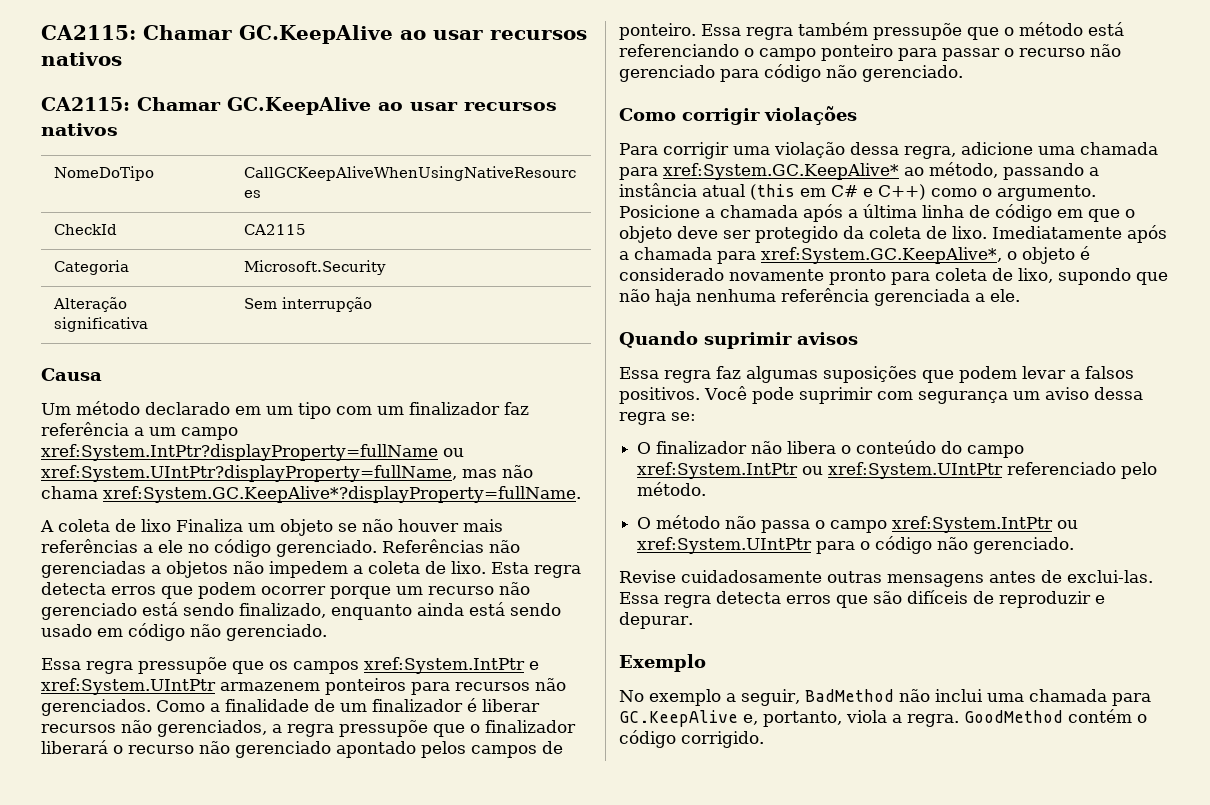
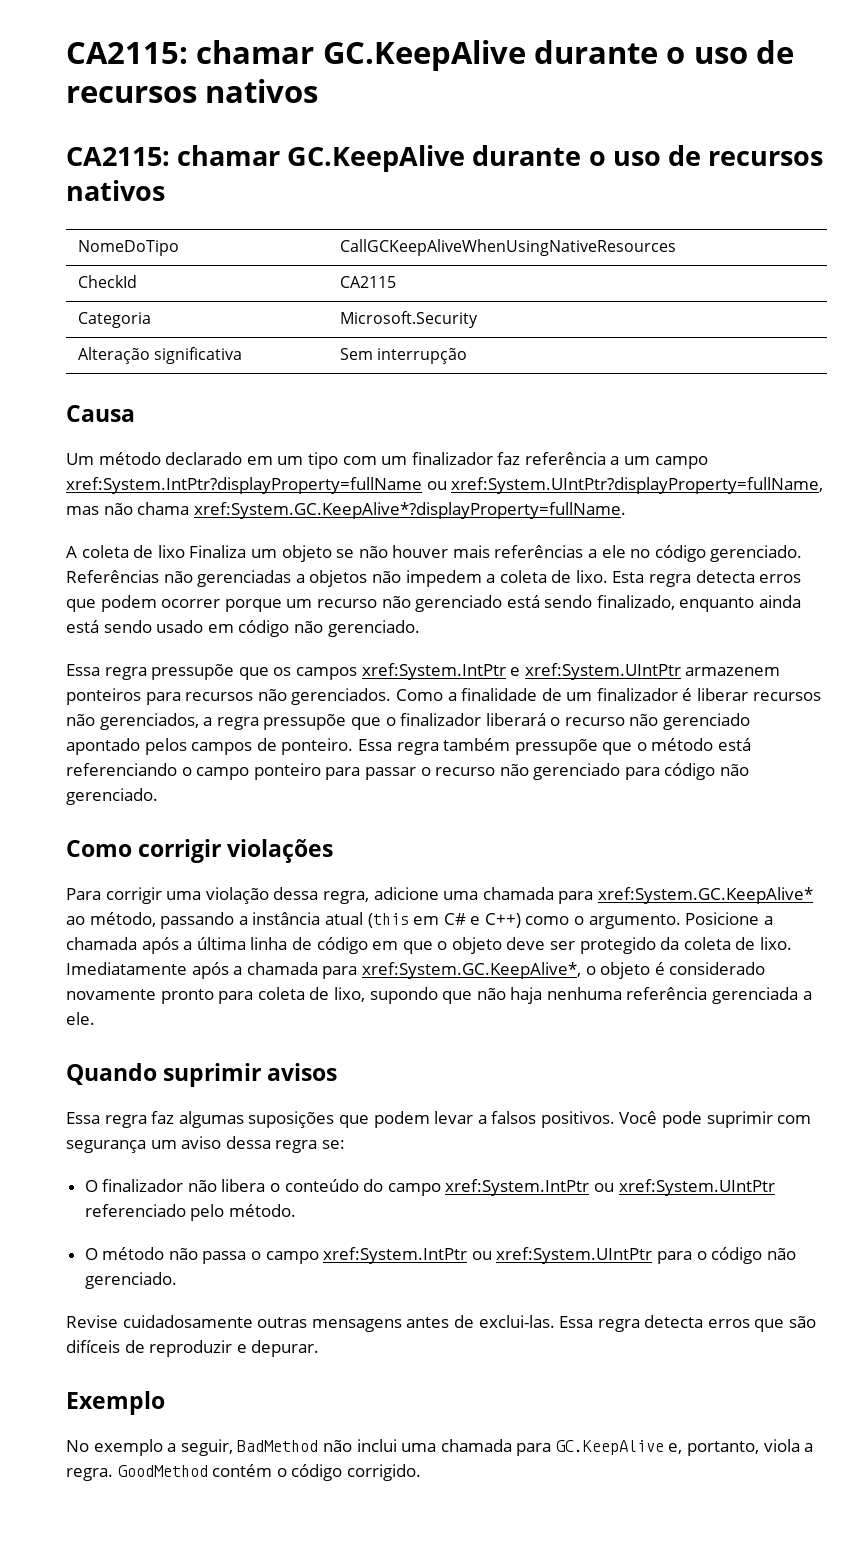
[41,25,587,44] [41,52,122,66] [41,97,458,115] CA2115: Chamar GC.KeepAlive ao usar recursos nativos // CA2115: Chamar GC.KeepAlive ao usar -> [66,40,795,71] [66,79,319,103] [66,145,701,172] CA2115: chamar GC.KeepAlive durante o uso de recursos nativos // CA2115: chamar GC.KeepAlive durante o uso de

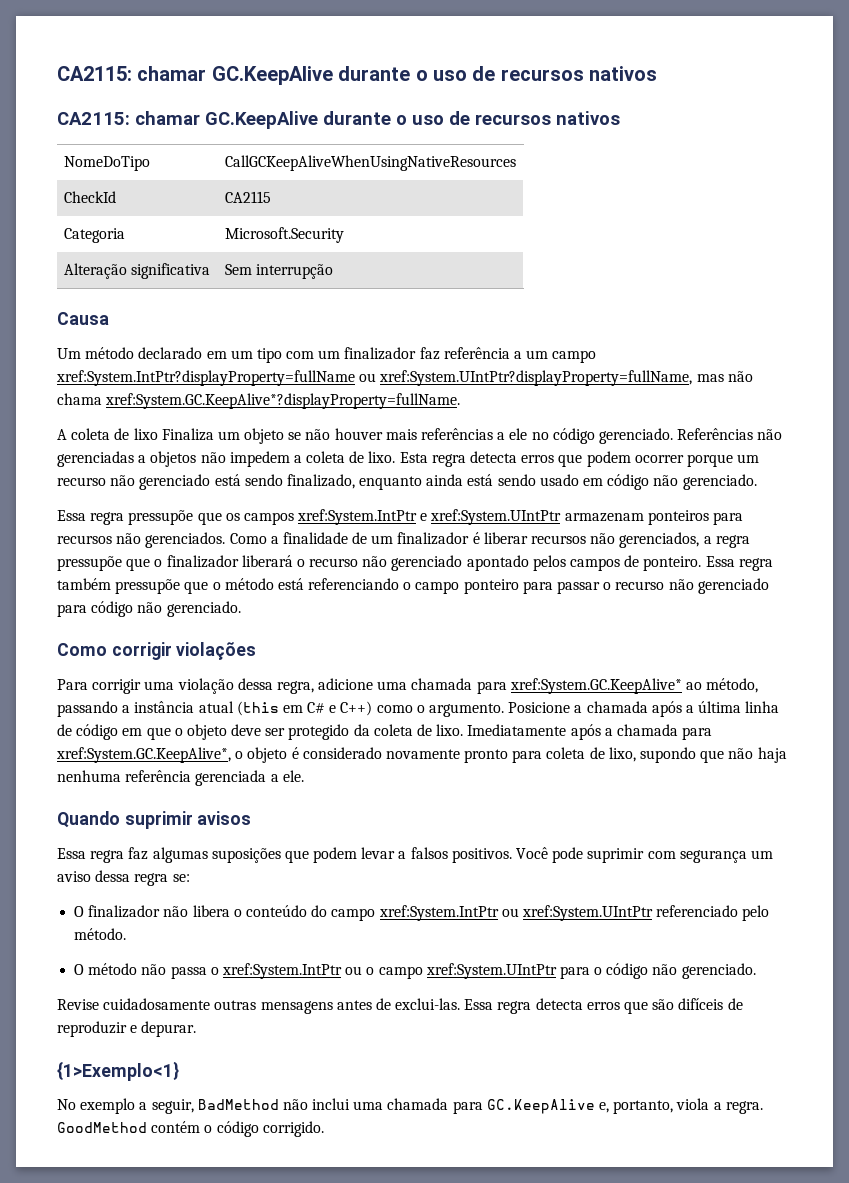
[685,667,781,676] armazenem -> [564,513,644,522] armazenam
[265,1247,492,1264] campo xref:System.IntPtr ou -> [221,963,423,979] xref:System.IntPtr ou o campo
[66,1391,165,1415] Exemplo -> [57,1061,179,1081] {1>Exemplo<1}

